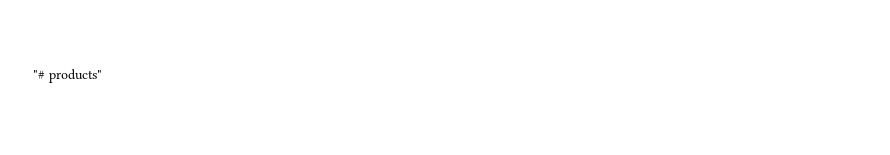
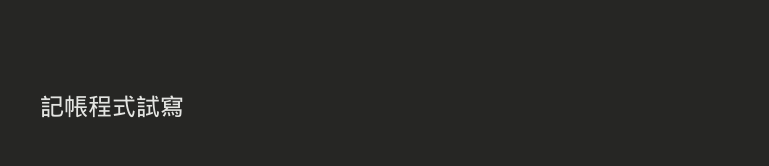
[33,69,102,83] "# products" -> [40,95,184,118] 記帳程式試寫

